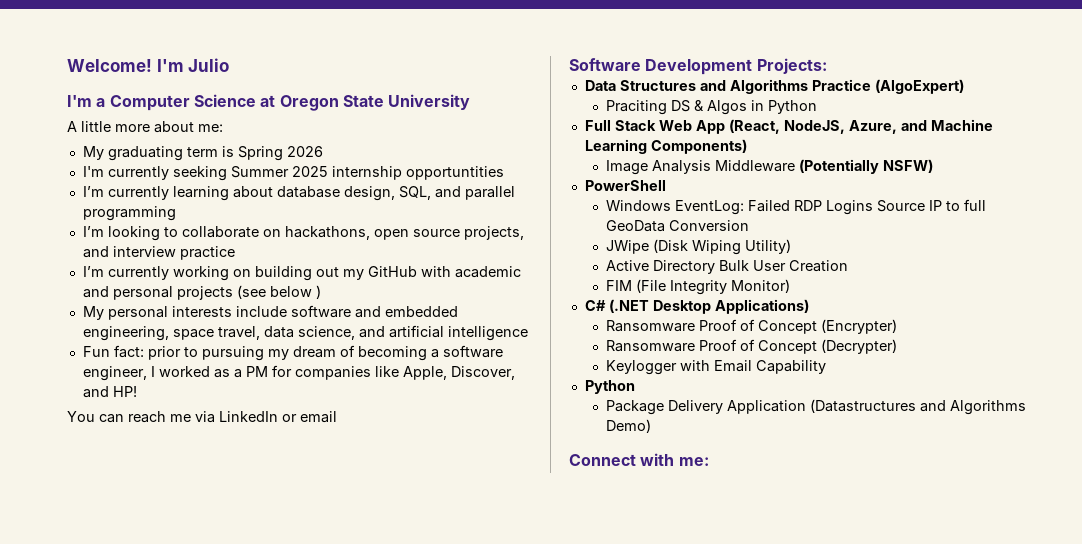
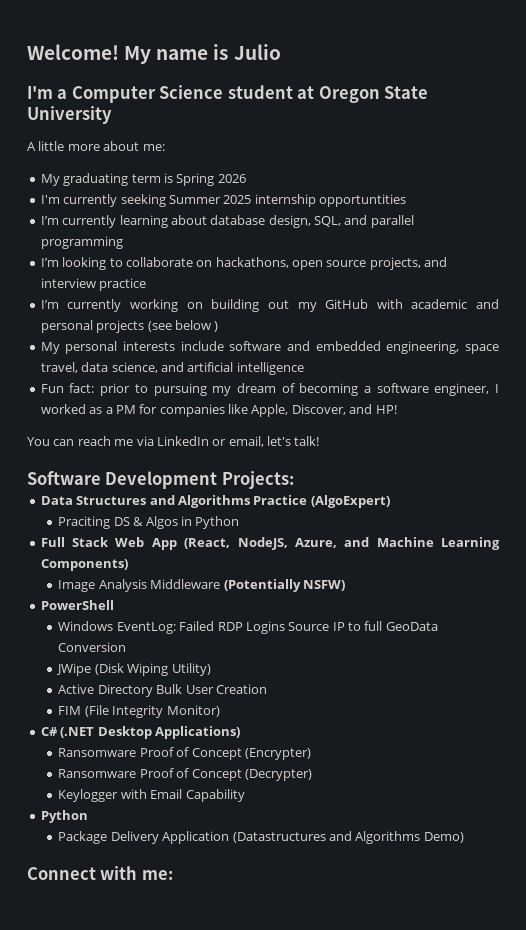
[156,59,184,72] I'm -> [124,44,229,64] My name is
(256, 100) none -> [227,85,293,99] student
[300,411,337,423] email -> [228,436,320,447] email, let's talk!

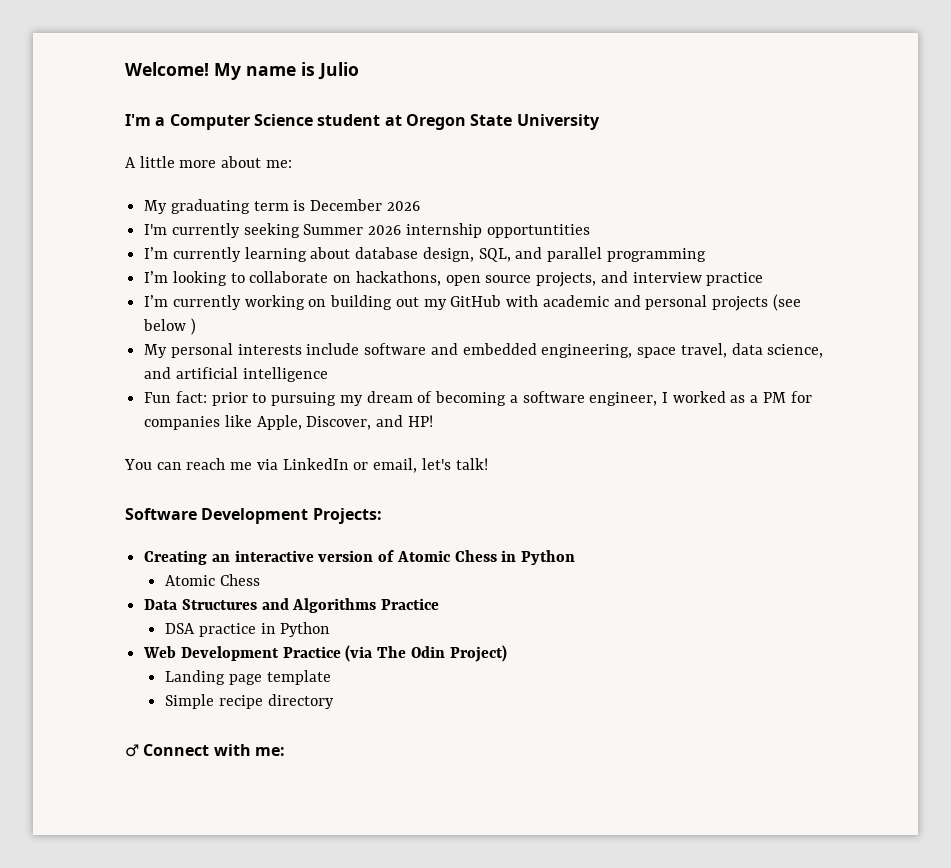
[176,173,215,186] Spring -> [310,199,383,211] December
[223,195,252,204] 2025 -> [368,225,402,235] 2026
(294, 480) none -> [144,550,576,565] [165,574,260,586] // Creating an interactive version of Atomic Chess in Python // Atomic Chess
[310,495,390,508] [58,516,240,529] [40,537,500,550] [40,559,128,571] [58,579,345,592] [40,600,114,610] [58,621,438,634] [58,642,127,652] [56,663,211,676] [58,684,267,697] [58,705,220,718] [40,726,240,739] [58,747,311,760] [58,768,312,781] [58,789,245,802] [40,810,88,823] [58,831,464,844] (AlgoExpert) // Praciting DS & Algos in Python // Full Stack Web App (React, NodeJS, Azure, and Machine Learning Components) // Image Analysis Middleware (Potentially NSFW) // PowerShell // Windows EventLog: Failed RDP Logins Source IP to full GeoData Conversion // JWipe (Disk Wiping Utility) // Active Directory Bulk User Creation // FIM (File Integrity Monitor) // C# (.NET Desktop Applications) // Ransomware Proof of Concept (Encrypter) // Ransomware Proof of Concept (Decrypter) // Keylogger with Email Capability // Python // Package Delivery Application (Datastructures and Algorithms Demo) // -> [165,622,331,637] [143,645,507,662] [165,670,331,685] [165,694,334,709] [125,744,139,757] // DSA practice in Python // Web Development Practice (via The Odin Project) // Landing page template // Simple recipe directory // ♂

